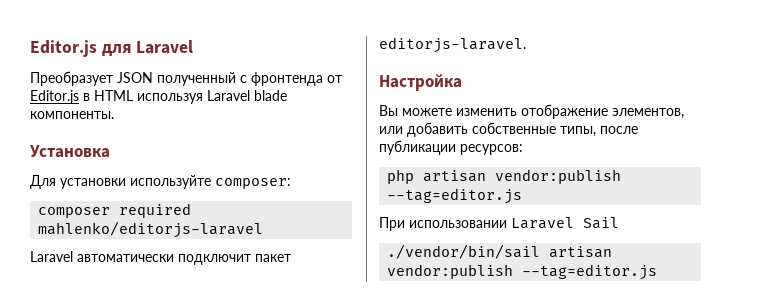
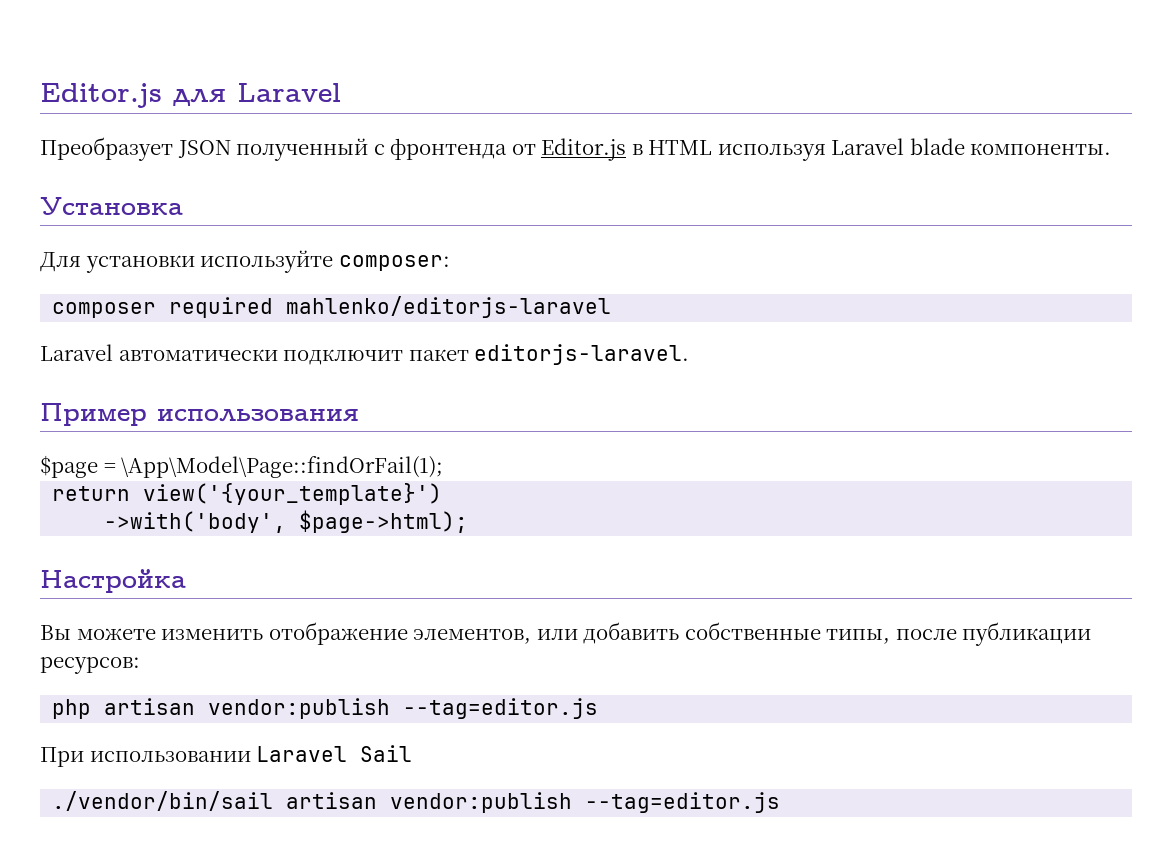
(526, 45) none -> [40,403,359,426] [40,455,444,478] [52,483,443,505] [104,510,469,533] // Пример использования // $page = \App\Model\Page::findOrFail(1); // return view('{your_template}') // ->with('body', $page->html);

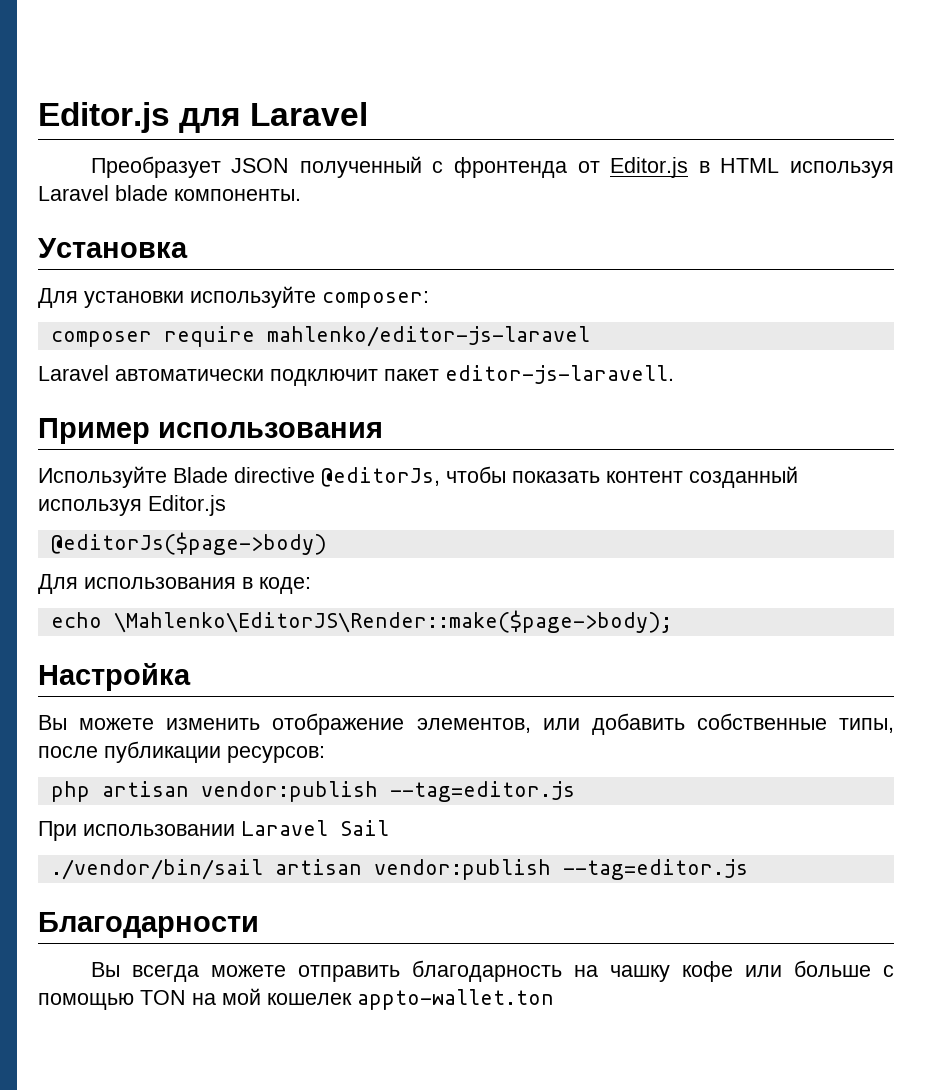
[169,296,612,318] required mahlenko/editorjs-laravel -> [163,326,590,347] require mahlenko/editor-js-laravel
[474,344,690,365] editorjs-laravel. -> [445,365,674,384] editor-js-laravell.
[40,455,444,478] [52,483,443,505] [104,510,469,533] $page = \App\Model\Page::findOrFail(1); // return view('{your_template}') // ->with('body', $page->html); -> [38,466,798,488] [38,495,226,516] [50,532,327,555] [38,574,311,594] [50,610,672,633] Используйте Blade directive @editorJs, чтобы показать контент созданный используя Editor.js // @editorJs($page->body) // Для использования в коде: // echo \Mahlenko\EditorJS\Render::make($page->body);
(781, 802) none -> [38,912,259,938] [90,960,894,982] [38,988,554,1010] // Благодарности // Вы всегда можете отправить благодарность на чашку кофе или больше с помощью TON на мой кошелек appto-wallet.ton

